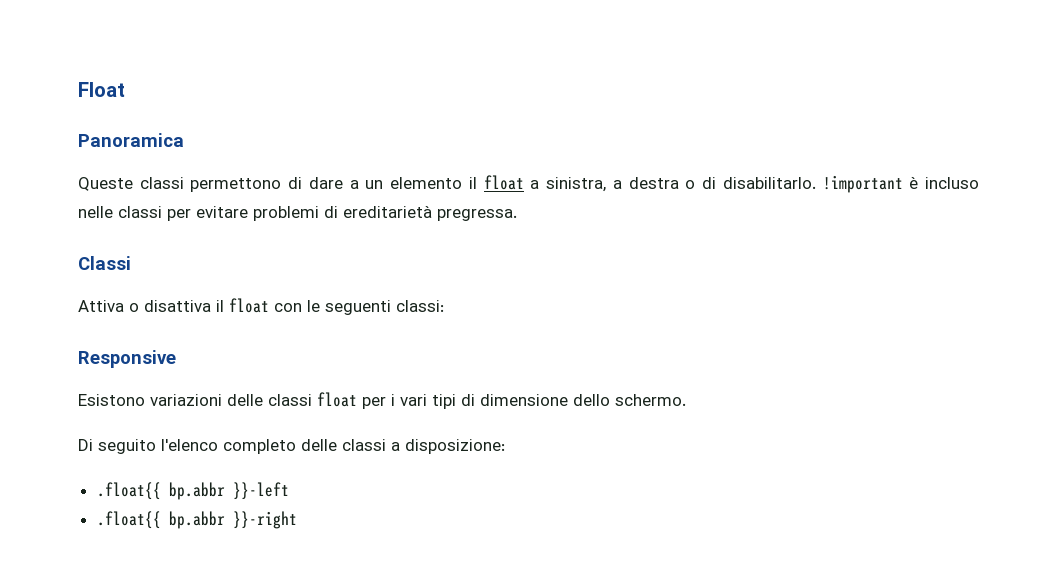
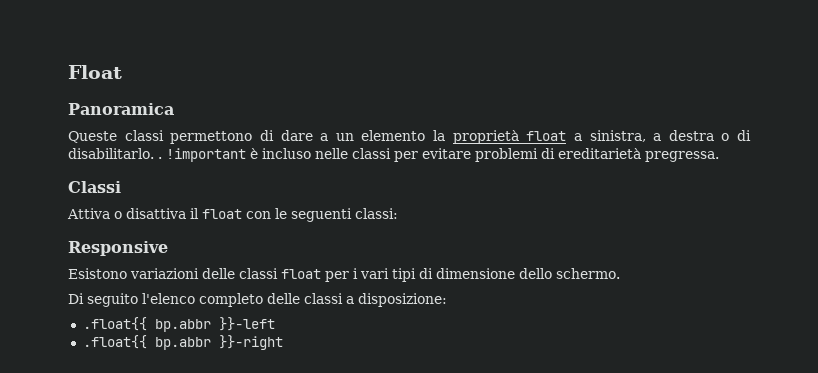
[468,177,477,189] il -> [433,130,519,144] la proprietà
(816, 183) none -> [158,157,162,159] .

